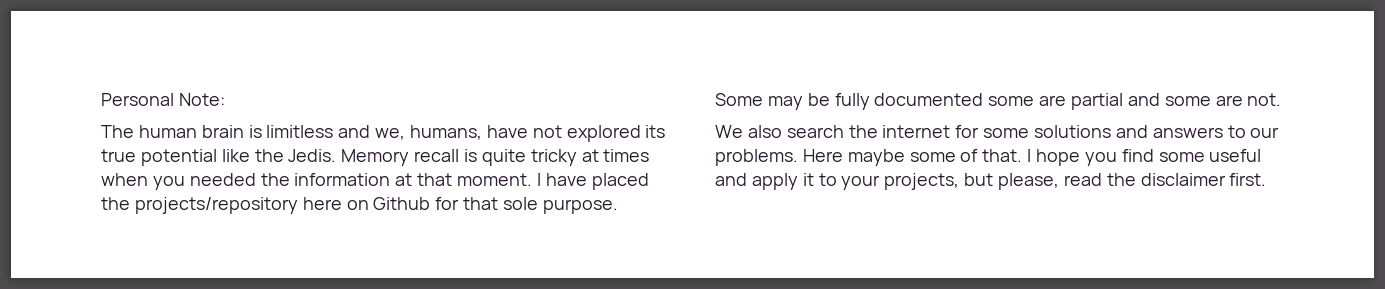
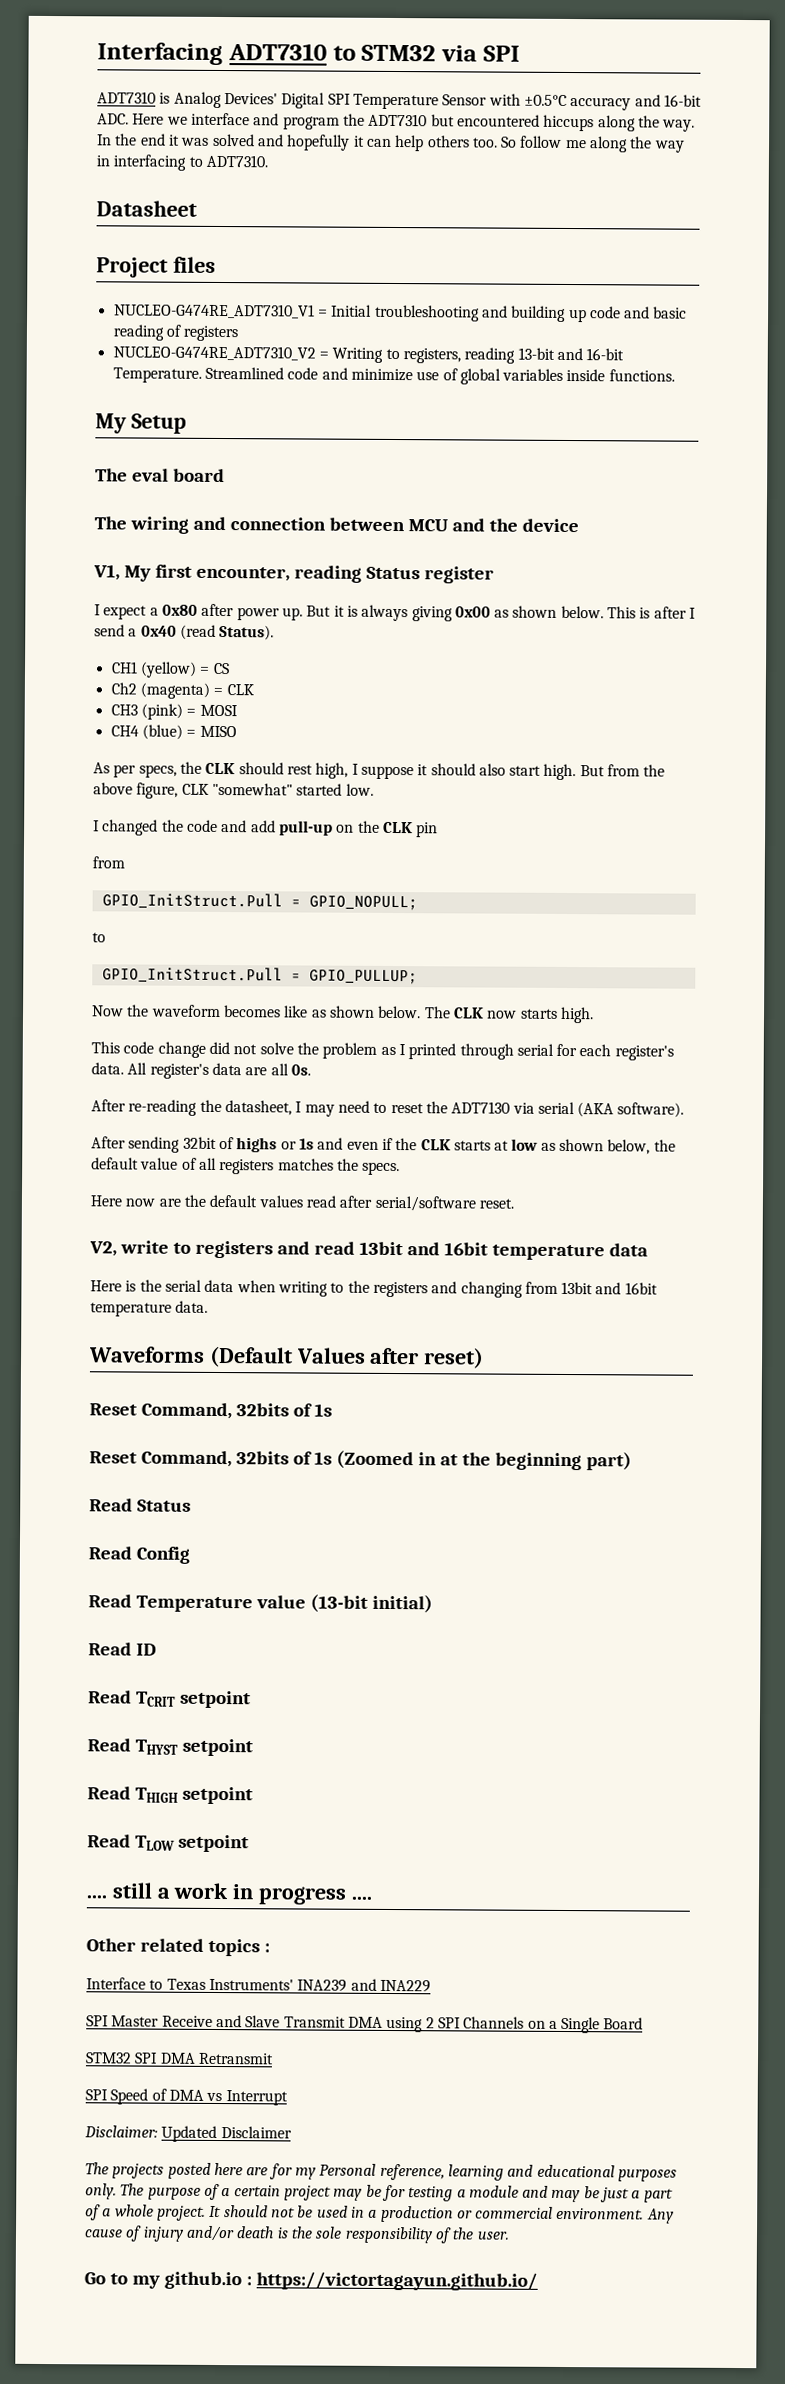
[101,93,225,106] [101,125,666,142] [101,149,650,166] [101,173,649,190] [101,197,618,214] [715,93,1282,110] [715,125,1280,138] [715,149,1262,166] [715,173,1267,190] Personal Note: // The human brain is limitless and we, humans, have not explored its true potential like the Jedis. Memory recall is quite tricky at times when you needed the information at that moment. I have placed the projects/repository here on Github for that sole purpose. Some may be fully documented some are partial and some are not. // We also search the internet for some solutions and answers to our problems. Here maybe some of that. I hope you find some useful and apply it to your projects, but please, read the disclaimer first. -> [97,42,520,66] [97,91,702,111] [97,112,696,132] [97,133,685,153] [96,154,268,171] [96,200,197,217] [96,256,216,278] [113,303,688,323] [112,324,239,342] [112,345,625,364] [112,366,675,385] [95,413,187,434] [95,468,225,483] [94,516,579,534] [93,564,494,584] [94,603,697,622] [94,624,275,641] [110,661,230,678] [110,682,254,699] [110,703,238,720] [110,724,237,740] [93,761,666,781] [93,782,374,799] [93,819,439,838] [92,856,125,869] [101,892,418,911] [92,932,106,943] [101,966,418,985] [92,1004,594,1024] [91,1041,674,1061] [91,1062,311,1079] [91,1099,685,1118] [91,1136,676,1155] [91,1157,401,1176] [90,1194,514,1212] [89,1240,648,1261] [90,1279,658,1298] [90,1300,209,1317] [89,1345,485,1369] [89,1402,332,1420] [89,1450,632,1471] [89,1498,191,1512] [88,1546,190,1564] [88,1594,433,1614] [88,1642,157,1656] [88,1690,251,1709] [87,1738,253,1757] [87,1786,253,1805] [87,1834,249,1853] [86,1882,372,1905] [86,1938,270,1957] [86,1977,431,1993] [86,2014,644,2034] [85,2052,274,2065] [85,2088,288,2106] [84,2125,292,2143] [85,2162,677,2182] [85,2183,673,2203] [85,2204,674,2224] [84,2225,510,2244] [84,2271,538,2291] Interfacing ADT7310 to STM32 via SPI // ADT7310 is Analog Devices' Digital SPI Temperature Sensor with ±0.5°C accuracy and 16-bit ADC. Here we interface and program the ADT7310 but encountered hiccups along the way. In the end it was solved and hopefully it can help others too. So follow me along the way in interfacing to ADT7310. // Datasheet // Project files // NUCLEO-G474RE_ADT7310_V1 = Initial troubleshooting and building up code and basic reading of registers // NUCLEO-G474RE_ADT7310_V2 = Writing to registers, reading 13-bit and 16-bit Temperature. Streamlined code and minimize use of global variables inside functions. // My Setup // The eval board // The wiring and connection between MCU and the device // V1, My first encounter, reading Status register // I expect a 0x80 after power up. But it is always giving 0x00 as shown below. This is after I send a 0x40 (read Status). // CH1 (yellow) = CS // Ch2 (magenta) = CLK // CH3 (pink) = MOSI // CH4 (blue) = MISO // As per specs, the CLK should rest high, I suppose it should also start high. But from the above figure, CLK "somewhat" started low. // I changed the code and add pull-up on the CLK pin // from // GPIO_InitStruct.Pull = GPIO_NOPULL; // to // GPIO_InitStruct.Pull = GPIO_PULLUP; // Now the waveform becomes like as shown below. The CLK now starts high. // This code change did not solve the problem as I printed through serial for each register's data. All register's data are all 0s. // After re-reading the datasheet, I may need to reset the ADT7130 via serial (AKA software). // After sending 32bit of highs or 1s and even if the CLK starts at low as shown below, the default value of all registers matches the specs. // Here now are the default values read after serial/software reset. // V2, write to registers and read 13bit and 16bit temperature data // Here is the serial data when writing to the registers and changing from 13bit and 16bit temperature data. // Waveforms (Default Values after reset) // Reset Command, 32bits of 1s // Reset Command, 32bits of 1s (Zoomed in at the beginning part) // Read Status // Read Config // Read Temperature value (13-bit initial) // Read ID // Read TCRIT setpoint // Read THYST setpoint // Read THIGH setpoint // Read TLOW setpoint // .... still a work in progress .... // Other related topics : // Interface to Texas Instruments' INA239 and INA229 // SPI Master Receive and Slave Transmit DMA using 2 SPI Channels on a Single Board // STM32 SPI DMA Retransmit // SPI Speed of DMA vs Interrupt // Disclaimer: Updated Disclaimer // The projects posted here are for my Personal reference, learning and educational purposes only. The purpose of a certain project may be for testing a module and may be just a part of a whole project. It should not be used in a production or commercial environment. Any cause of injury and/or death is the sole responsibility of the user. // Go to my github.io : https://victortagayun.github.io/

